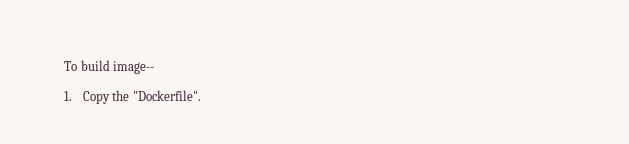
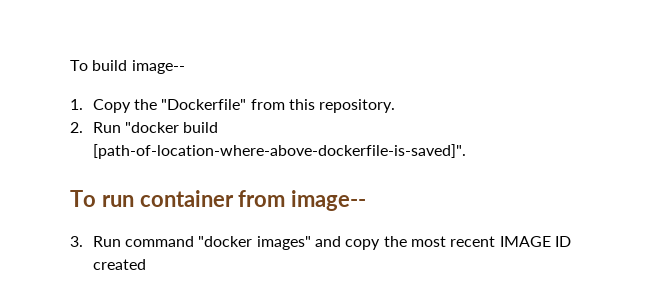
[132,90,201,101] "Dockerfile". -> [161,99,396,113] [70,122,219,133] [92,144,466,159] [70,190,367,211] [70,236,572,250] [92,259,146,270] "Dockerfile" from this repository. // 2. Run "docker build [path-of-location-where-above-dockerfile-is-saved]". // To run container from image-- // 3. Run command "docker images" and copy the most recent IMAGE ID created

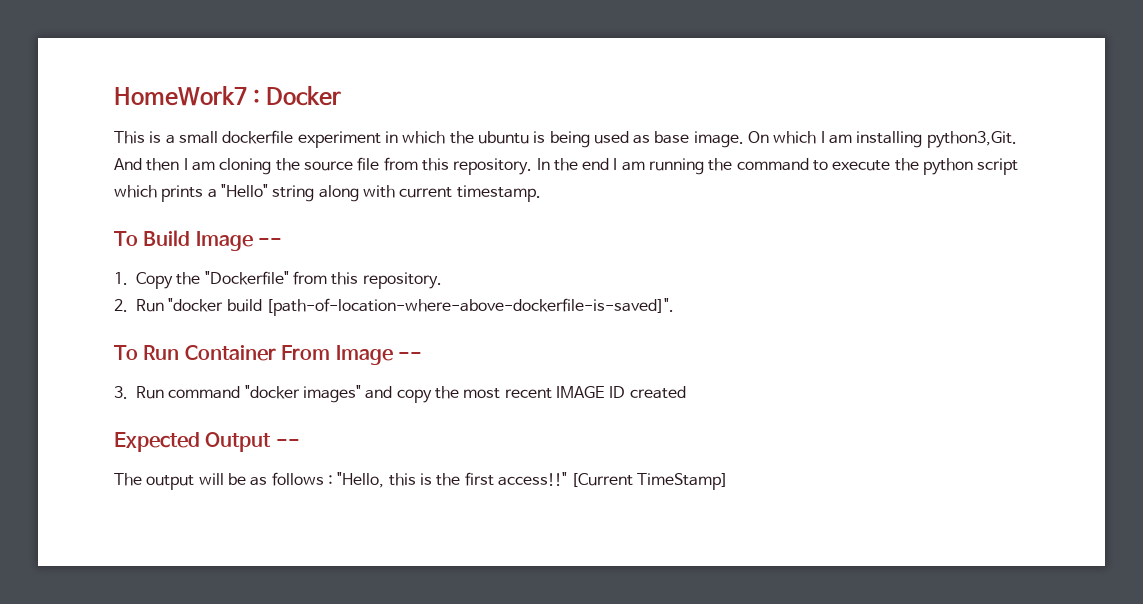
[70,60,185,74] To build image-- -> [114,86,342,106] [114,130,1017,148] [114,157,1019,175] [114,184,541,202] [114,230,283,251] HomeWork7 : Docker // This is a small dockerfile experiment in which the ubuntu is being used as base image. On which I am installing python3,Git. And then I am cloning the source file from this repository. In the end I am running the command to execute the python script which prints a "Hello" string along with current timestamp. // To Build Image --
[101,190,367,211] run container from image-- -> [143,345,422,365] Run Container From Image --
(146, 264) none -> [114,432,300,452] [114,472,729,490] // Expected Output -- // The output will be as follows : "Hello, this is the first access!!" [Current TimeStamp]

